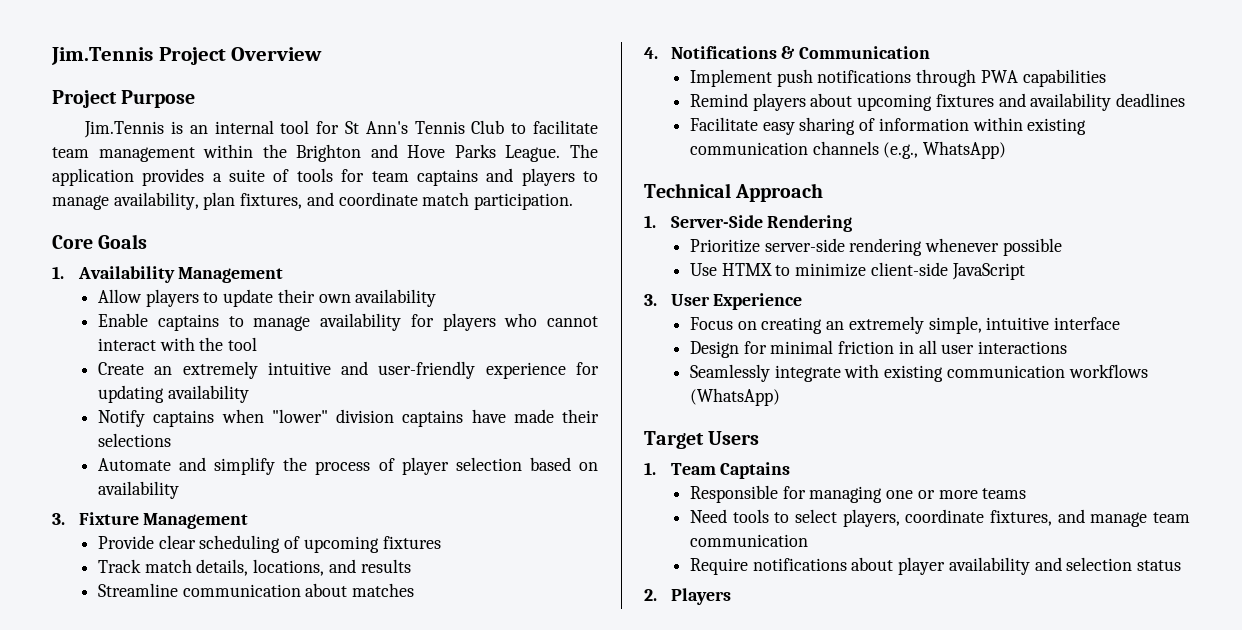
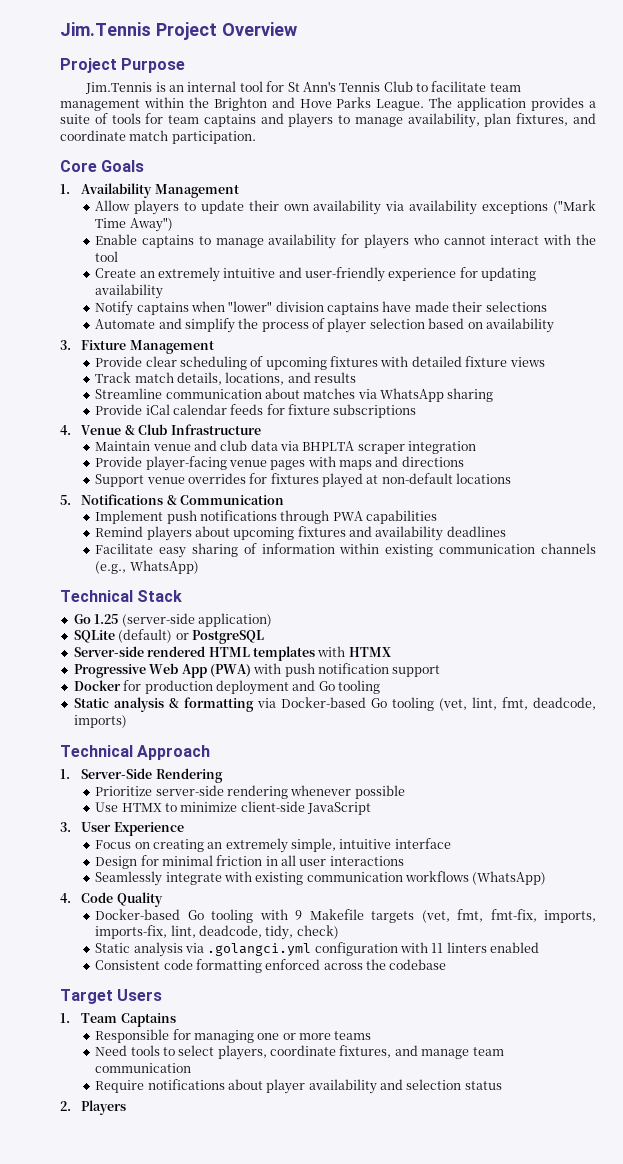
(437, 298) none -> [385,200,596,215] [95,217,173,232] via availability exceptions ("Mark Time Away")
(441, 542) none -> [380,356,545,367] with detailed fixture views
[644,47,658,59] // 4. -> [357,388,494,402] [95,404,417,418] [60,424,261,435] [95,440,477,454] [95,456,464,471] [95,473,512,488] [60,495,71,505] via WhatsApp sharing // Provide iCal calendar feeds for fixture subscriptions // 4. Venue & Club Infrastructure // Maintain venue and club data via BHPLTA scraper integration // Provide player-facing venue pages with maps and directions // Support venue overrides for fixtures played at non-default locations // 5.
(1007, 150) none -> [60,590,183,602] [73,613,272,627] [73,629,264,644] [73,646,391,661] [73,663,441,678] [73,680,380,695] [73,697,596,712] [73,715,127,728] // Technical Stack // Go 1.25 (server-side application) // SQLite (default) or PostgreSQL // Server-side rendered HTML templates with HTMX // Progressive Web App (PWA) with push notification support // Docker for production deployment and Go tooling // Static analysis & formatting via Docker-based Go tooling (vet, lint, fmt, deadcode, imports)
(781, 397) none -> [60,892,163,907] [95,909,596,923] [95,925,339,940] [95,942,540,957] [95,959,447,973] // 4. Code Quality // Docker-based Go tooling with 9 Makefile targets (vet, fmt, fmt-fix, imports, imports-fix, lint, deadcode, tidy, check) // Static analysis via .golangci.yml configuration with 11 linters enabled // Consistent code formatting enforced across the codebase

